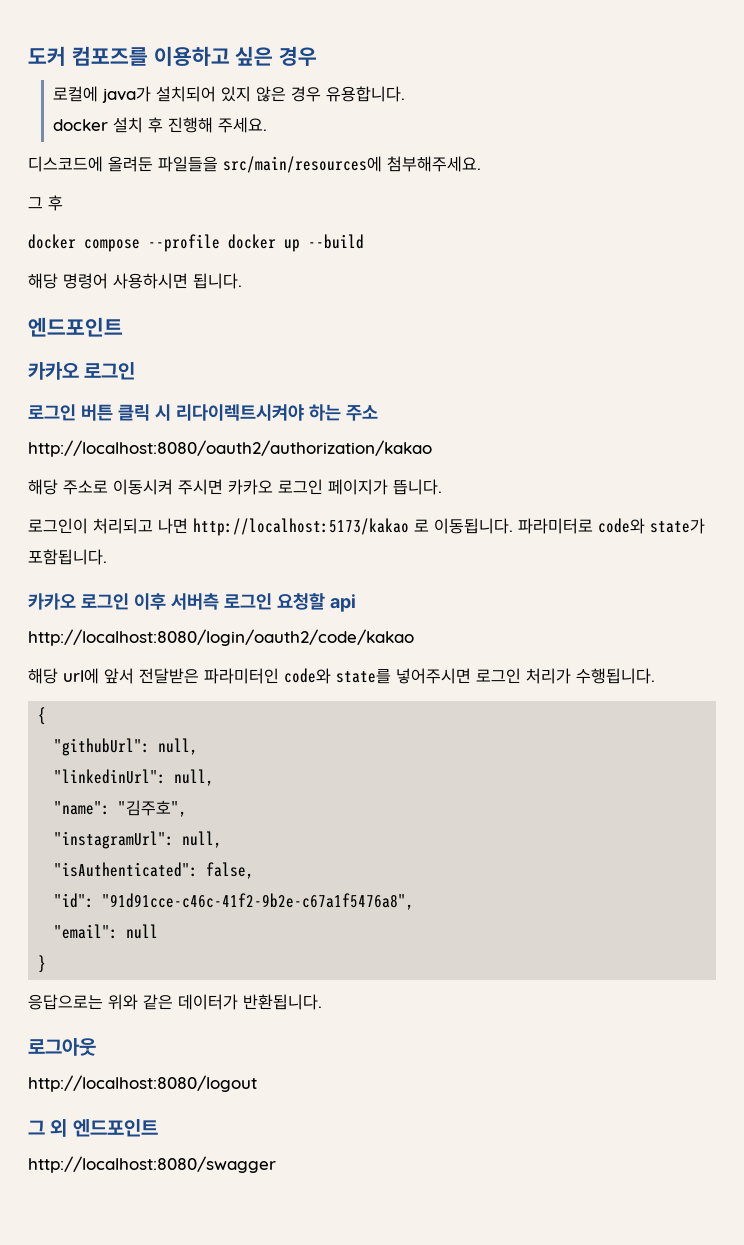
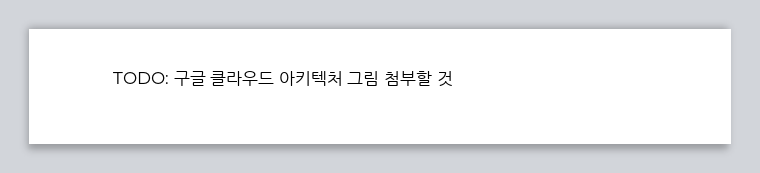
[28,46,318,66] [53,86,406,103] [53,117,268,133] [28,156,481,173] [28,195,63,211] [28,234,364,252] [28,273,242,289] [28,317,123,337] [28,362,136,380] [28,404,378,421] [28,440,432,457] [28,479,442,495] [28,518,705,536] [28,549,107,565] [28,593,356,612] [28,629,414,646] [28,668,655,684] [38,707,47,725] [54,738,199,756] [54,769,215,786] [54,800,188,817] [54,831,223,849] [54,862,255,879] [54,893,415,910] [54,924,159,939] [38,955,47,973] [28,994,322,1010] [28,1038,96,1056] [28,1075,257,1092] [28,1119,158,1137] [28,1156,276,1173] 도커 컴포즈를 이용하고 싶은 경우 // 로컬에 java가 설치되어 있지 않은 경우 유용합니다. // docker 설치 후 진행해 주세요. // 디스코드에 올려둔 파일들을 src/main/resources에 첨부해주세요. // 그 후 // docker compose --profile docker up --build // 해당 명령어 사용하시면 됩니다. // 엔드포인트 // 카카오 로그인 // 로그인 버튼 클릭 시 리다이렉트시켜야 하는 주소 // http://localhost:8080/oauth2/authorization/kakao // 해당 주소로 이동시켜 주시면 카카오 로그인 페이지가 뜹니다. // 로그인이 처리되고 나면 http://localhost:5173/kakao 로 이동됩니다. 파라미터로 code와 state가 포함됩니다. // 카카오 로그인 이후 서버측 로그인 요청할 api // http://localhost:8080/login/oauth2/code/kakao // 해당 url에 앞서 전달받은 파라미터인 code와 state를 넣어주시면 로그인 처리가 수행됩니다. // { // "githubUrl": null, // "linkedinUrl": null, // "name": "김주호", // "instagramUrl": null, // "isAuthenticated": false, // "id": "91d91cce-c46c-41f2-9b2e-c67a1f5476a8", // "email": null // } // 응답으로는 위와 같은 데이터가 반환됩니다. // 로그아웃 // http://localhost:8080/logout // 그 외 엔드포인트 // http://localhost:8080/swagger -> [113,71,453,87] TODO: 구글 클라우드 아키텍처 그림 첨부할 것

